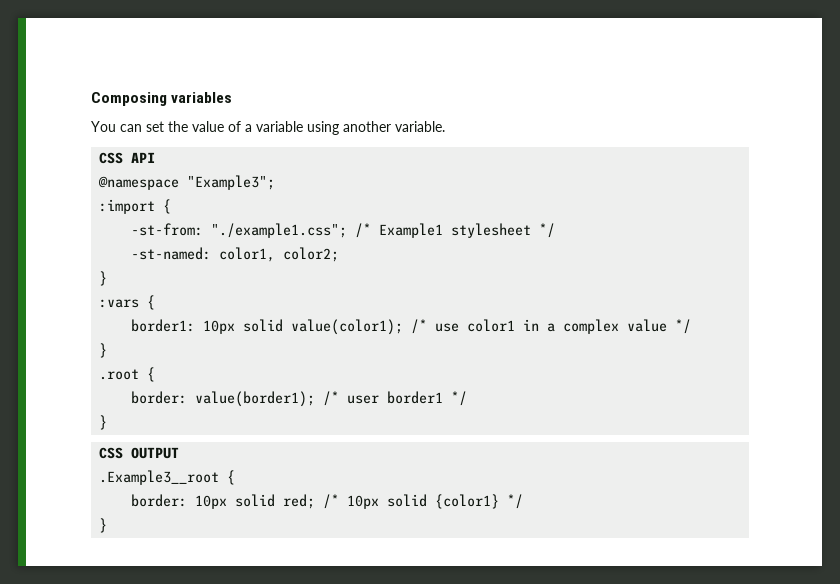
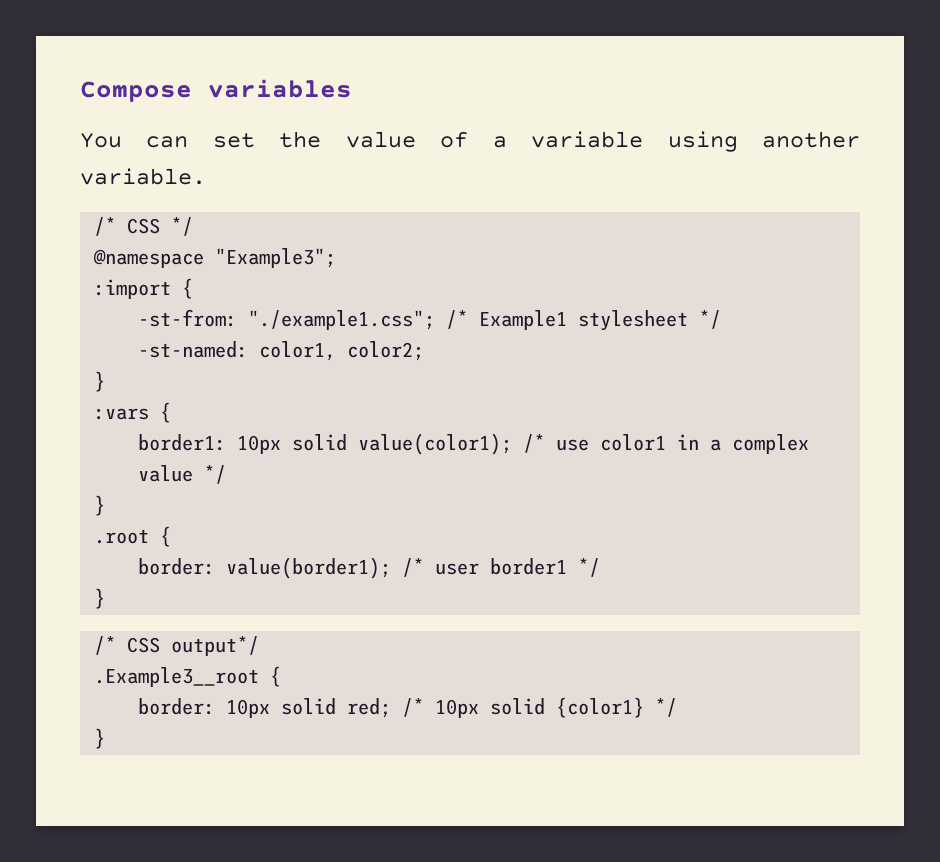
[91,92,167,106] Composing -> [80,81,192,102] Compose
[99,152,156,164] CSS API -> [94,217,194,236] /* CSS */
[99,447,180,459] CSS OUTPUT -> [94,636,260,656] /* CSS output*/

